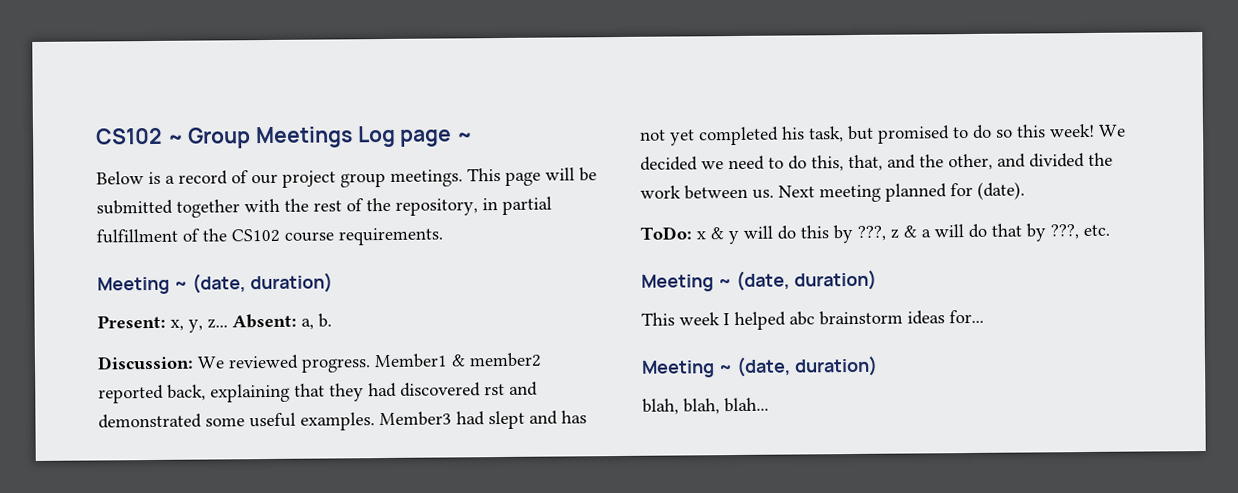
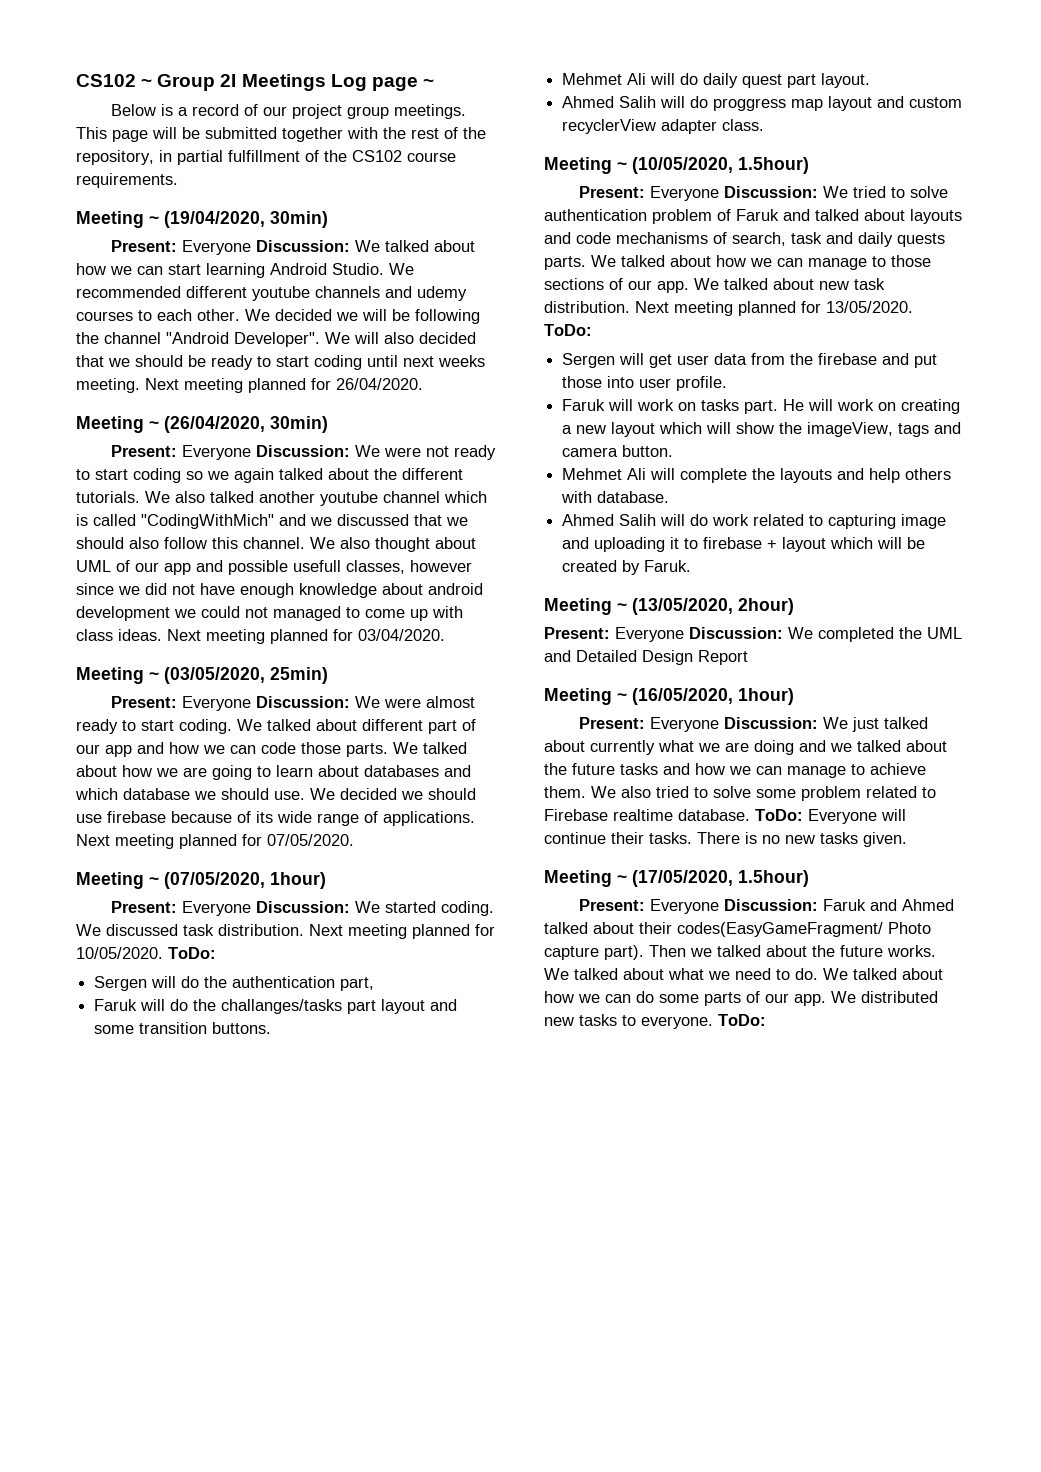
(252, 138) none -> [220,74,237,87] 2I
[191,272,333,294] [97,313,332,333] [97,352,542,373] [98,381,538,404] [98,410,587,431] [640,123,1126,146] [640,152,1113,172] [640,181,1025,203] [640,223,1110,245] [641,269,877,292] [641,309,984,331] [641,355,878,378] [642,397,769,415] (date, duration) // Present: x, y, z... Absent: a, b. // Discussion: We reviewed progress. Member1 & member2 reported back, explaining that they had discovered rst and demonstrated some useful examples. Member3 had slept and has not yet completed his task, but promised to do so this week! We decided we need to do this, that, and the other, and divided the work between us. Next meeting planned for (date). // ToDo: x & y will do this by ???, z & a will do that by ???, etc. // Meeting ~ (date, duration) // This week I helped abc brainstorm ideas for... // Meeting ~ (date, duration) // blah, blah, blah... -> [164,211,328,228] [111,240,476,255] [76,263,414,278] [76,286,467,301] [76,309,480,324] [76,332,476,347] [76,355,485,370] [76,378,423,393] [76,416,328,433] [111,445,497,460] [76,468,463,483] [76,491,487,506] [76,514,468,529] [76,537,476,552] [76,560,472,575] [76,583,483,598] [76,606,463,621] [76,629,445,644] [76,667,328,684] [111,696,476,711] [76,719,476,734] [76,742,467,757] [76,765,471,780] [75,788,476,800] [76,811,475,826] [76,834,354,849] [76,872,326,889] [111,901,495,916] [76,924,495,939] [76,947,216,959] [94,976,375,991] [94,999,458,1014] [94,1022,272,1034] [562,73,871,88] [562,96,963,111] [562,119,765,134] [544,157,809,174] [579,186,949,201] [544,209,962,224] [544,232,945,247] [544,255,931,270] [544,278,885,293] [544,301,913,316] [544,324,592,336] [562,353,938,368] [562,376,728,391] [562,399,961,414] [562,422,962,437] [562,445,674,457] [562,468,952,483] [561,491,670,503] [562,514,947,529] [562,537,926,552] [562,560,692,575] [544,598,794,615] [544,627,962,642] [544,650,748,665] [544,688,794,705] [579,717,929,732] [544,740,947,755] [544,763,926,778] [544,786,936,801] [544,809,906,824] [544,832,907,847] [544,870,809,887] [579,899,955,914] [544,922,931,937] [544,945,936,960] [544,968,943,980] [544,991,938,1006] [544,1014,766,1029] (19/04/2020, 30min) // Present: Everyone Discussion: We talked about how we can start learning Android Studio. We recommended different youtube channels and udemy courses to each other. We decided we will be following the channel "Android Developer". We will also decided that we should be ready to start coding until next weeks meeting. Next meeting planned for 26/04/2020. // Meeting ~ (26/04/2020, 30min) // Present: Everyone Discussion: We were not ready to start coding so we again talked about the different tutorials. We also talked another youtube channel which is called "CodingWithMich" and we discussed that we should also follow this channel. We also thought about UML of our app and possible usefull classes, however since we did not have enough knowledge about android development we could not managed to come up with class ideas. Next meeting planned for 03/04/2020. // Meeting ~ (03/05/2020, 25min) // Present: Everyone Discussion: We were almost ready to start coding. We talked about different part of our app and how we can code those parts. We talked about how we are going to learn about databases and which database we should use. We decided we should use firebase because of its wide range of applications. Next meeting planned for 07/05/2020. // Meeting ~ (07/05/2020, 1hour) // Present: Everyone Discussion: We started coding. We discussed task distribution. Next meeting planned for 10/05/2020. ToDo: // Sergen will do the authentication part, // Faruk will do the challanges/tasks part layout and some transition buttons. // Mehmet Ali will do daily quest part layout. // Ahmed Salih will do proggress map layout and custom recyclerView adapter class. // Meeting ~ (10/05/2020, 1.5hour) // Present: Everyone Discussion: We tried to solve authentication problem of Faruk and talked about layouts and code mechanisms of search, task and daily quests parts. We talked about how we can manage to those sections of our app. We talked about new task distribution. Next meeting planned for 13/05/2020. ToDo: // Sergen will get user data from the firebase and put those into user profile. // Faruk will work on tasks part. He will work on creating a new layout which will show the imageView, tags and camera button. // Mehmet Ali will complete the layouts and help others with database. // Ahmed Salih will do work related to capturing image and uploading it to firebase + layout which will be created by Faruk. // Meeting ~ (13/05/2020, 2hour) // Present: Everyone Discussion: We completed the UML and Detailed Design Report // Meeting ~ (16/05/2020, 1hour) // Present: Everyone Discussion: We just talked about currently what we are doing and we talked about the future tasks and how we can manage to achieve them. We also tried to solve some problem related to Firebase realtime database. ToDo: Everyone will continue their tasks. There is no new tasks given. // Meeting ~ (17/05/2020, 1.5hour) // Present: Everyone Discussion: Faruk and Ahmed talked about their codes(EasyGameFragment/ Photo capture part). Then we talked about the future works. We talked about what we need to do. We talked about how we can do some parts of our app. We distributed new tasks to everyone. ToDo:

